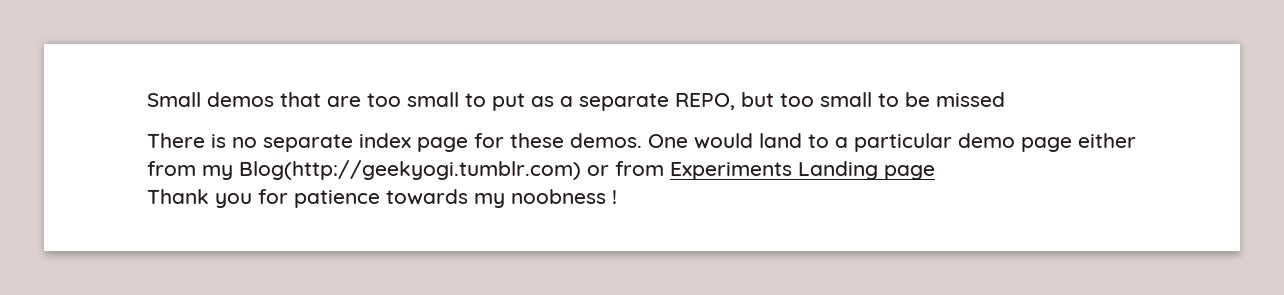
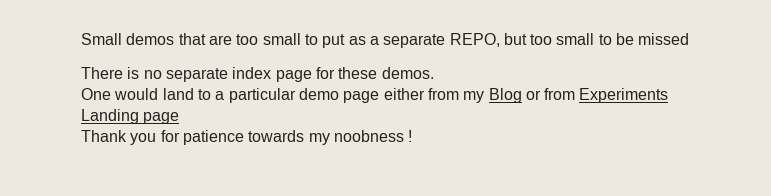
(642, 140) none -> (434, 73) //
[239,160,581,180] Blog(http://geekyogi.tumblr.com) -> [488,88,522,103] Blog

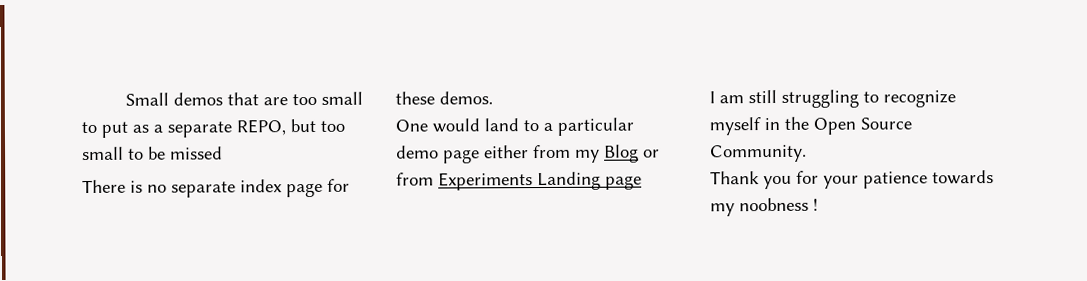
(180, 118) none -> [709,89,956,108] [709,116,912,136] [710,144,807,163] // I am still struggling to recognize myself in the Open Source Community.
(180, 136) none -> [823,175,859,189] your

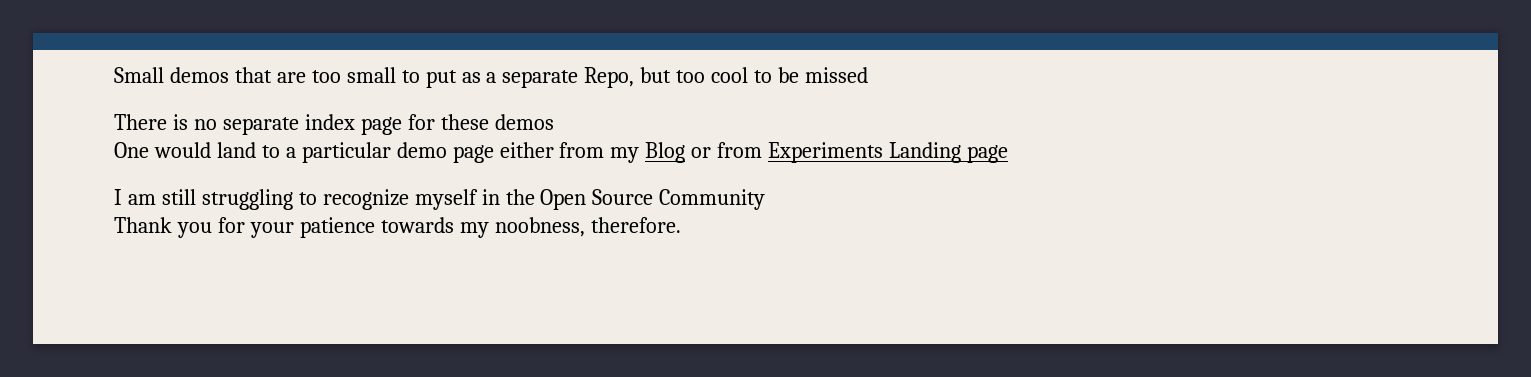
[236,119,286,136] REPO, -> [584,67,635,88] Repo,
[82,146,124,161] small -> [711,67,749,83] cool
[439,91,493,105] demos. -> [494,114,554,130] demos
[710,144,807,163] Community. -> [659,189,766,210] Community
[739,197,818,212] noobness ! -> [494,217,681,237] noobness, therefore.

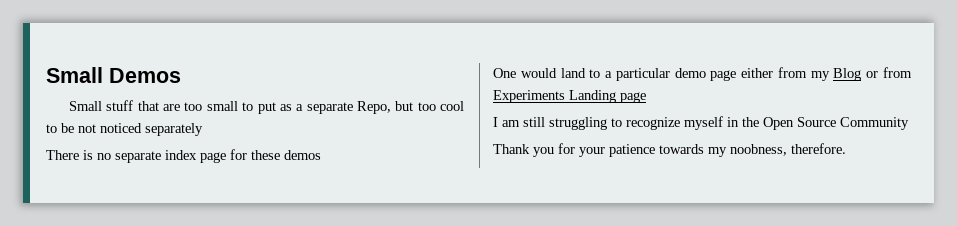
[114,67,229,83] Small demos -> [46,67,181,83] [68,100,134,111] Small Demos // Small stuff
[804,67,868,83] missed -> [78,123,203,136] not noticed separately

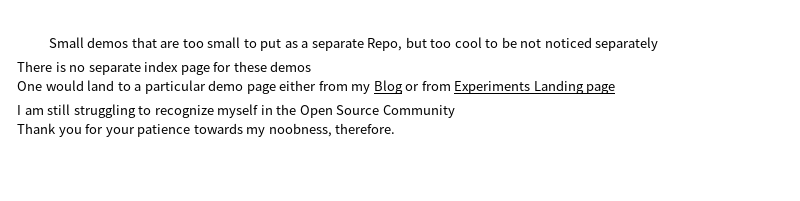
[46,67,181,83] [68,100,134,111] Small Demos // Small stuff -> [48,37,129,48] Small demos

